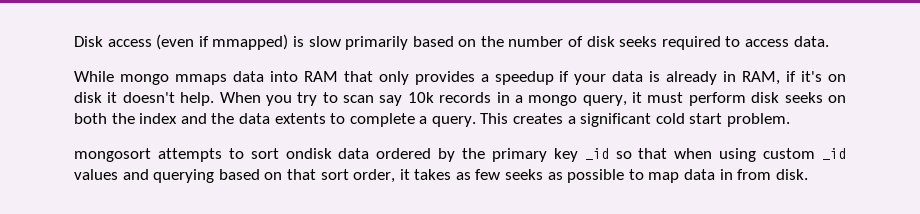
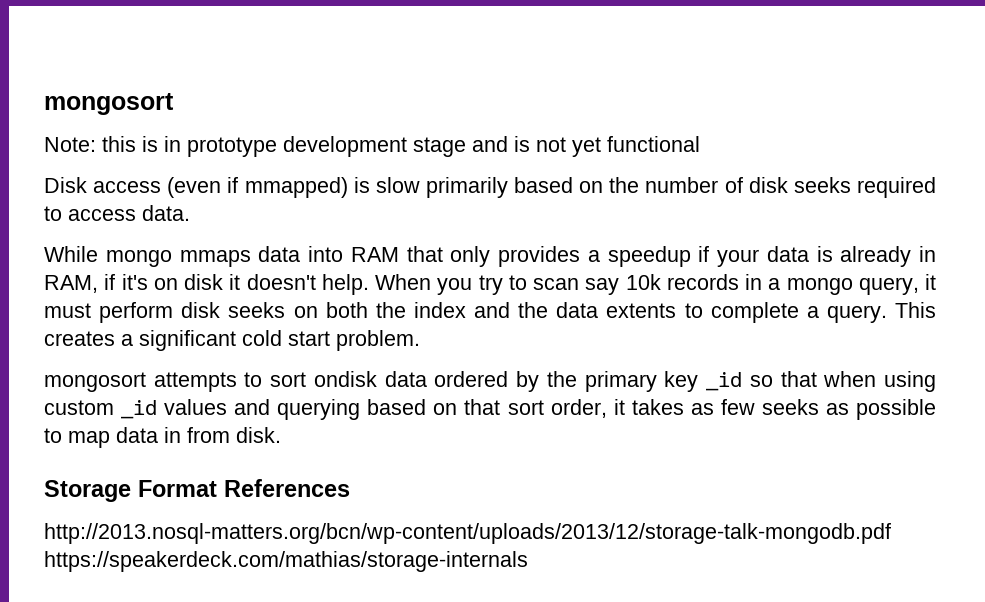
(74, 41) none -> [44,93,174,115] [44,136,700,157] mongosort // Note: this is in prototype development stage and is not yet functional //
(808, 174) none -> [44,479,350,502] [44,523,891,544] [44,551,528,572] // Storage Format References // http://2013.nosql-matters.org/bcn/wp-content/uploads/2013/12/storage-talk-mongodb.pdf https://speakerdeck.com/mathias/storage-internals

